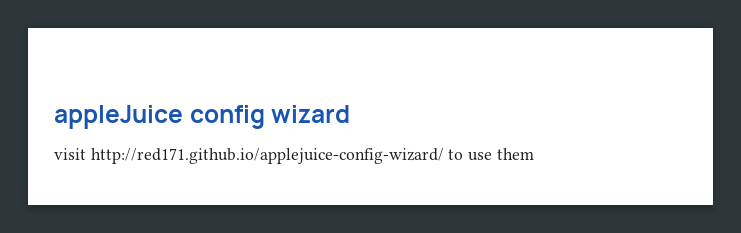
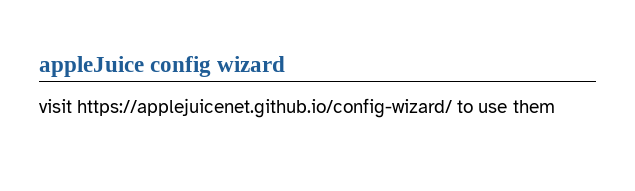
[90,148,444,164] http://red171.github.io/applejuice-config-wizard/ -> [77,98,453,118] https://applejuicenet.github.io/config-wizard/

